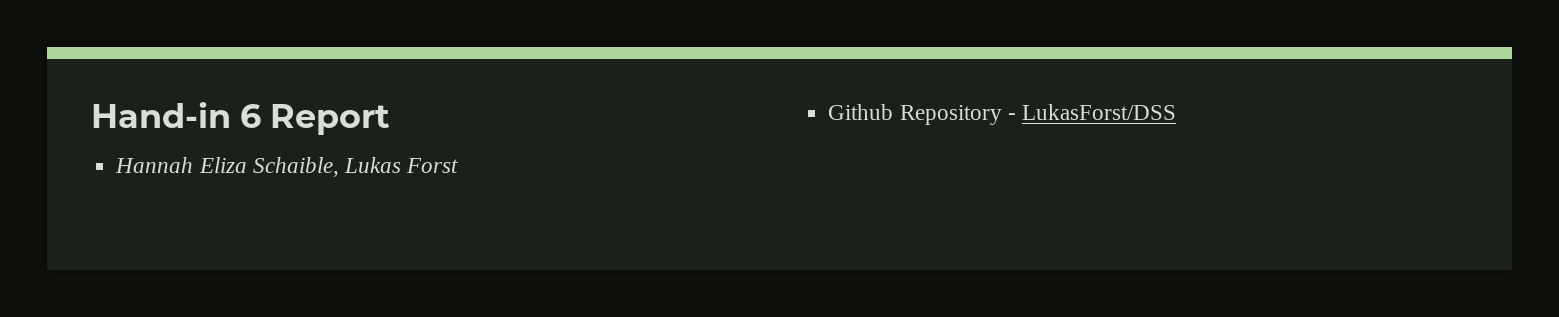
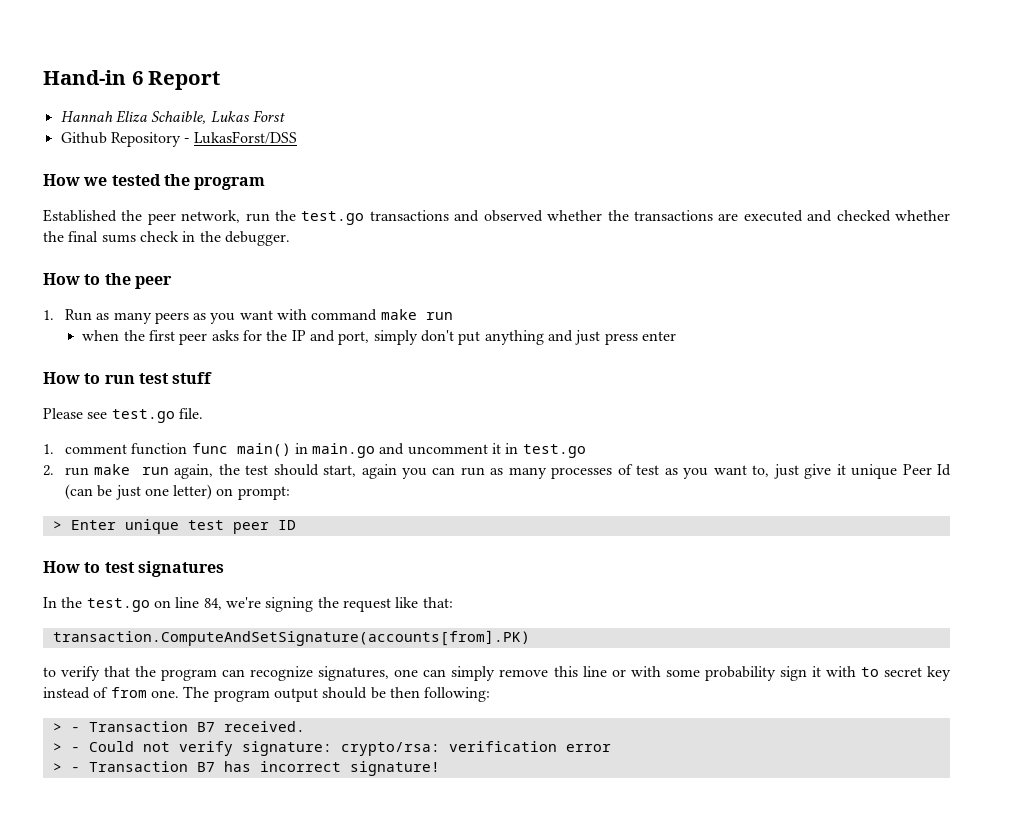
(1176, 112) none -> [43,174,266,190] [43,209,950,225] [43,231,290,246] [43,273,172,289] [43,309,453,324] [82,330,676,345] [43,372,213,384] [43,408,203,423] [43,443,586,458] [43,464,951,479] [64,484,290,500] [52,519,296,534] [43,561,224,577] [43,597,453,612] [52,630,530,646] [43,666,952,681] [43,686,491,702] [52,721,305,732] [52,741,611,756] [52,761,440,776] // How we tested the program // Established the peer network, run the test.go transactions and observed whether the transactions are executed and checked whether the final sums check in the debugger. // How to the peer // 1. Run as many peers as you want with command make run // when the first peer asks for the IP and port, simply don't put anything and just press enter // How to run test stuff // Please see test.go file. // 1. comment function func main() in main.go and uncomment it in test.go // 2. run make run again, the test should start, again you can run as many processes of test as you want to, just give it unique Peer Id (can be just one letter) on prompt: // > Enter unique test peer ID // How to test signatures // In the test.go on line 84, we're signing the request like that: // transaction.ComputeAndSetSignature(accounts[from].PK) // to verify that the program can recognize signatures, one can simply remove this line or with some probability sign it with to secret key instead of from one. The program output should be then following: // > - Transaction B7 received. // > - Could not verify signature: crypto/rsa: verification error // > - Transaction B7 has incorrect signature!

